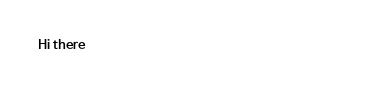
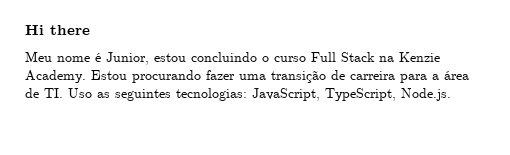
(87, 44) none -> [25,51,440,65] [25,70,469,83] [25,88,451,101] // Meu nome é Junior, estou concluindo o curso Full Stack na Kenzie Academy. Estou procurando fazer uma transição de carreira para a área de TI. Uso as seguintes tecnologias: JavaScript, TypeScript, Node.js.

